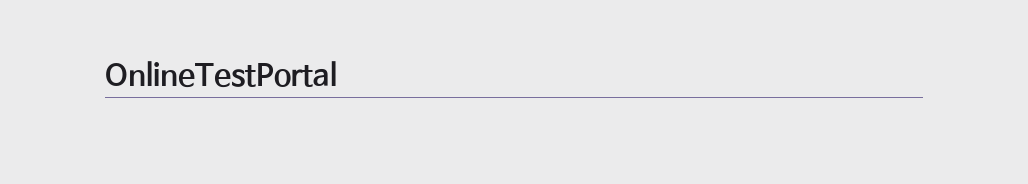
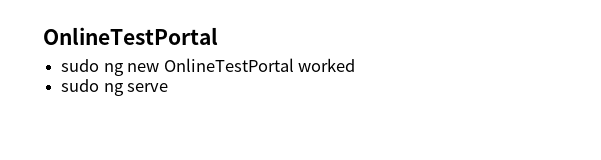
[105,61,337,88] OnlineTestPortal -> [43,27,218,45] [61,58,355,76] [61,79,169,96] OnlineTestPortal // sudo ng new OnlineTestPortal worked // sudo ng serve

